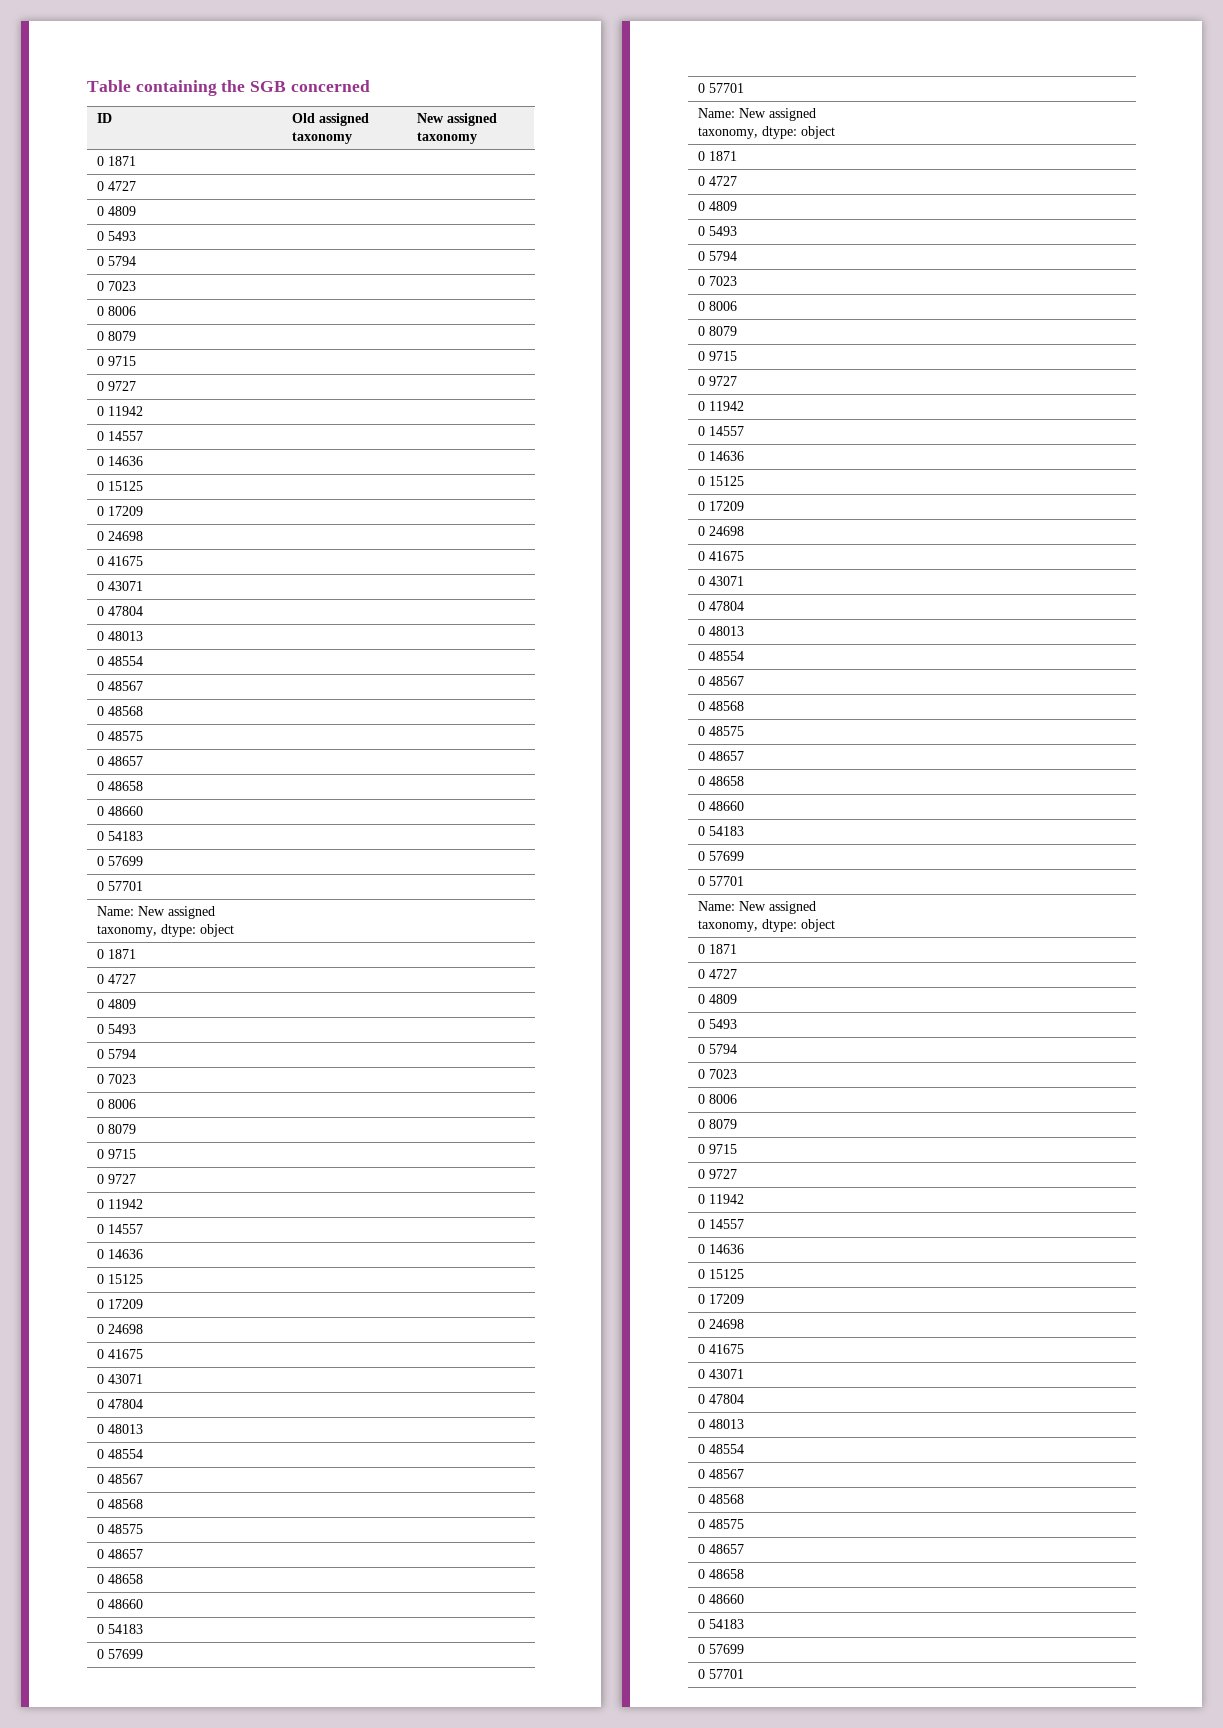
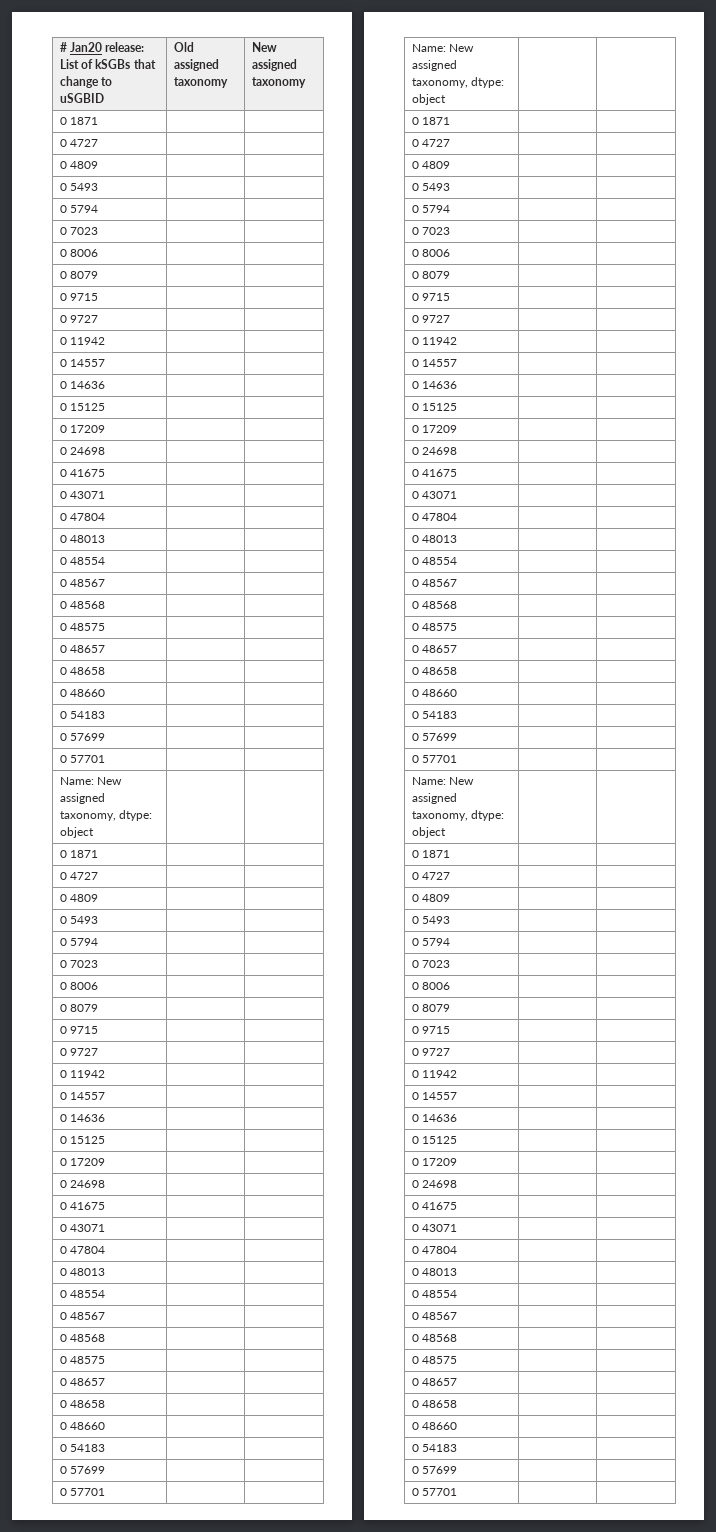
[87,80,370,96] [96,113,112,123] Table containing the SGB concerned // ID -> [59,42,145,52] [59,59,156,69] [59,76,113,88] [59,93,104,103] # Jan20 release: List of kSGBs that change to uSGBID

